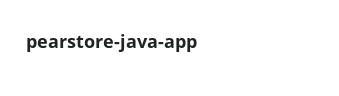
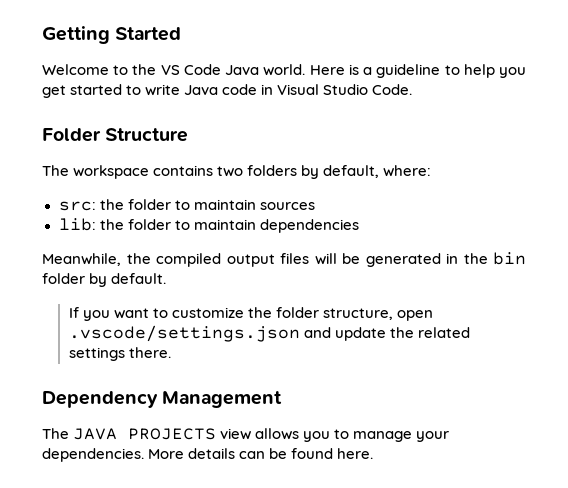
[26,34,197,52] pearstore-java-app -> [42,26,182,44] [42,64,526,78] [42,84,413,98] [42,128,189,142] [42,165,432,179] [58,199,315,211] [58,218,359,233] [42,252,526,267] [42,273,167,287] [68,307,434,321] [68,325,470,342] [68,347,171,361] [42,391,283,408] [42,428,450,442] [42,448,374,462] Getting Started // Welcome to the VS Code Java world. Here is a guideline to help you get started to write Java code in Visual Studio Code. // Folder Structure // The workspace contains two folders by default, where: // src: the folder to maintain sources // lib: the folder to maintain dependencies // Meanwhile, the compiled output files will be generated in the bin folder by default. // If you want to customize the folder structure, open .vscode/settings.json and update the related settings there. // Dependency Management // The JAVA PROJECTS view allows you to manage your dependencies. More details can be found here.

